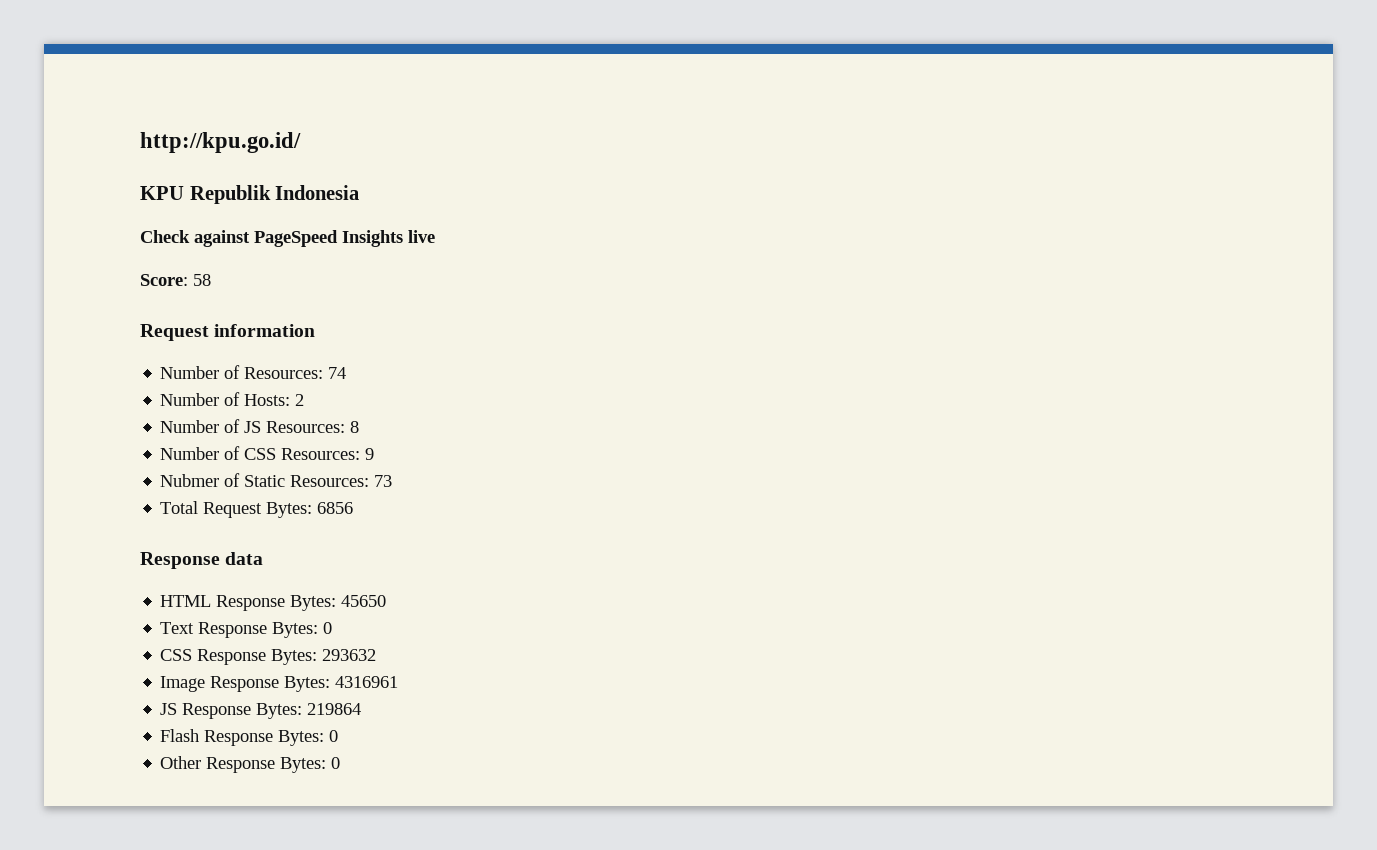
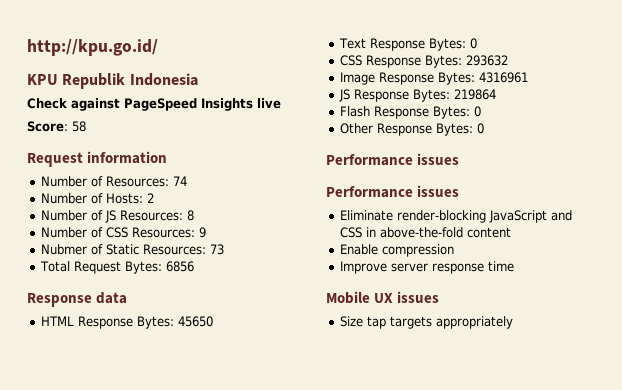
(341, 763) none -> [326,153,460,166] [326,185,460,198] [340,210,573,223] [340,227,512,238] [340,244,455,257] [340,261,515,274] [326,291,440,304] [340,316,514,329] // Performance issues // Performance issues // Eliminate render-blocking JavaScript and CSS in above-the-fold content // Enable compression // Improve server response time // Mobile UX issues // Size tap targets appropriately

